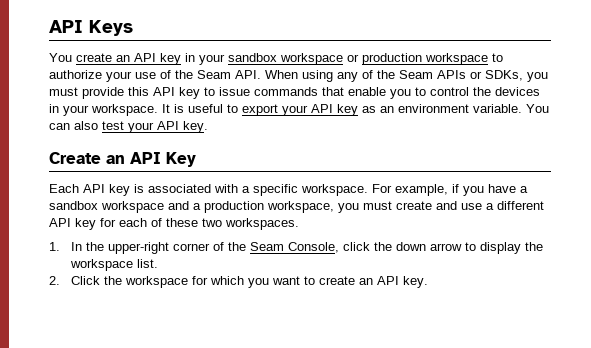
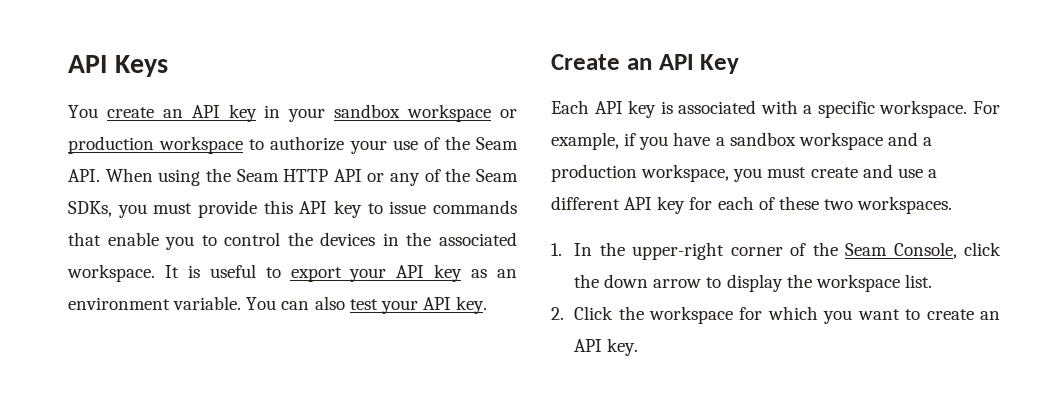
(333, 76) none -> [205,168,385,182] the Seam HTTP API or
[437,70,482,79] APIs or -> (518, 175) none
[63,105,89,116] your -> [406,232,517,246] the associated

